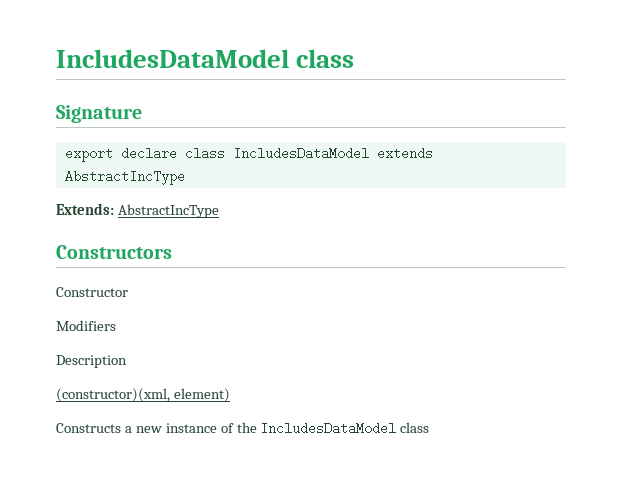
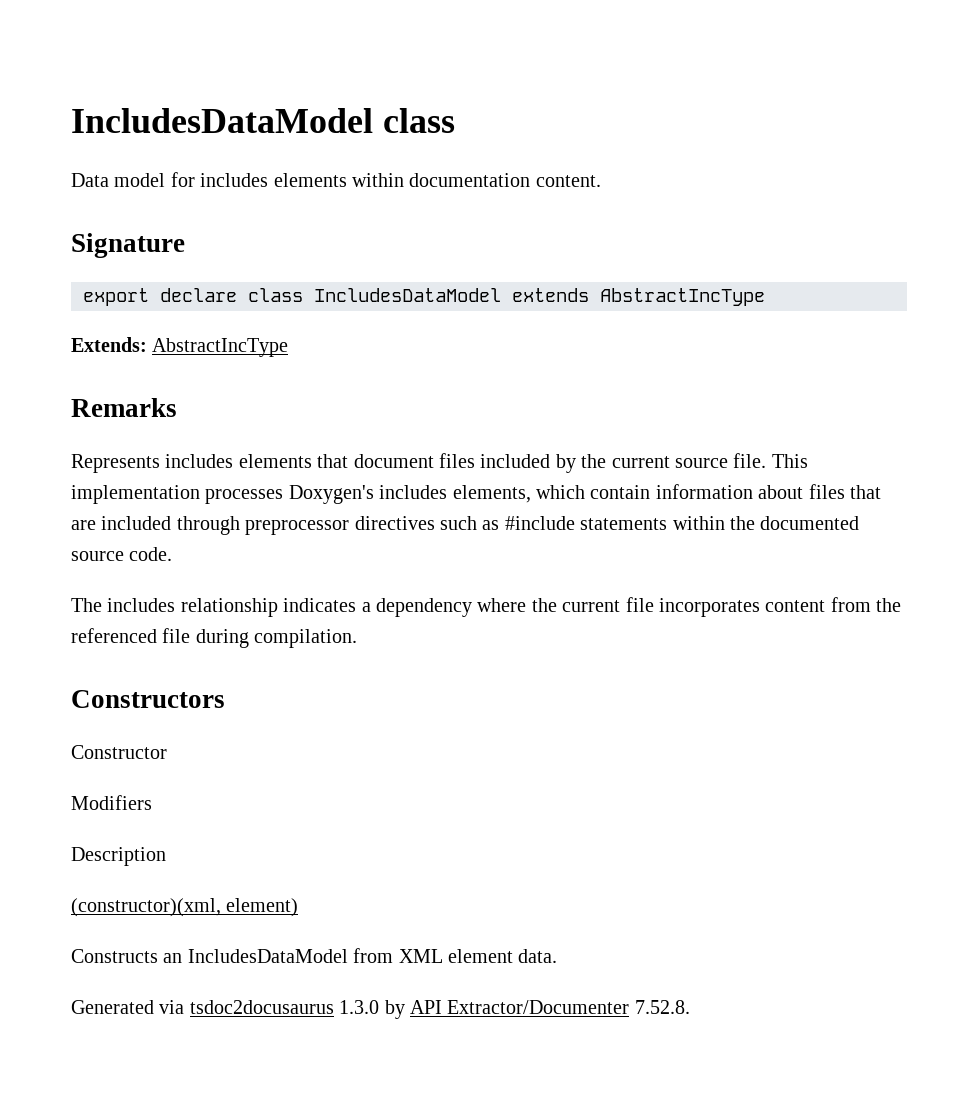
[56,49,355,68] IncludesDataModel class -> [71,108,455,133] [71,172,601,187] IncludesDataModel class // Data model for includes elements within documentation content.
(219, 211) none -> [71,398,177,417] [71,453,808,473] [71,484,881,504] [71,516,860,535] [71,547,173,561] [71,597,902,617] [71,628,358,648] // Remarks // Represents includes elements that document files included by the current source file. This implementation processes Doxygen's includes elements, which contain information about files that are included through preprocessor directives such as #include statements within the documented source code. // The includes relationship indicates a dependency where the current file incorporates content from the referenced file during compilation.
[124,422,430,435] a new instance of the IncludesDataModel class -> [163,948,558,963] [71,1000,690,1019] an IncludesDataModel from XML element data. // Generated via tsdoc2docusaurus 1.3.0 by API Extractor/Documenter 7.52.8.

